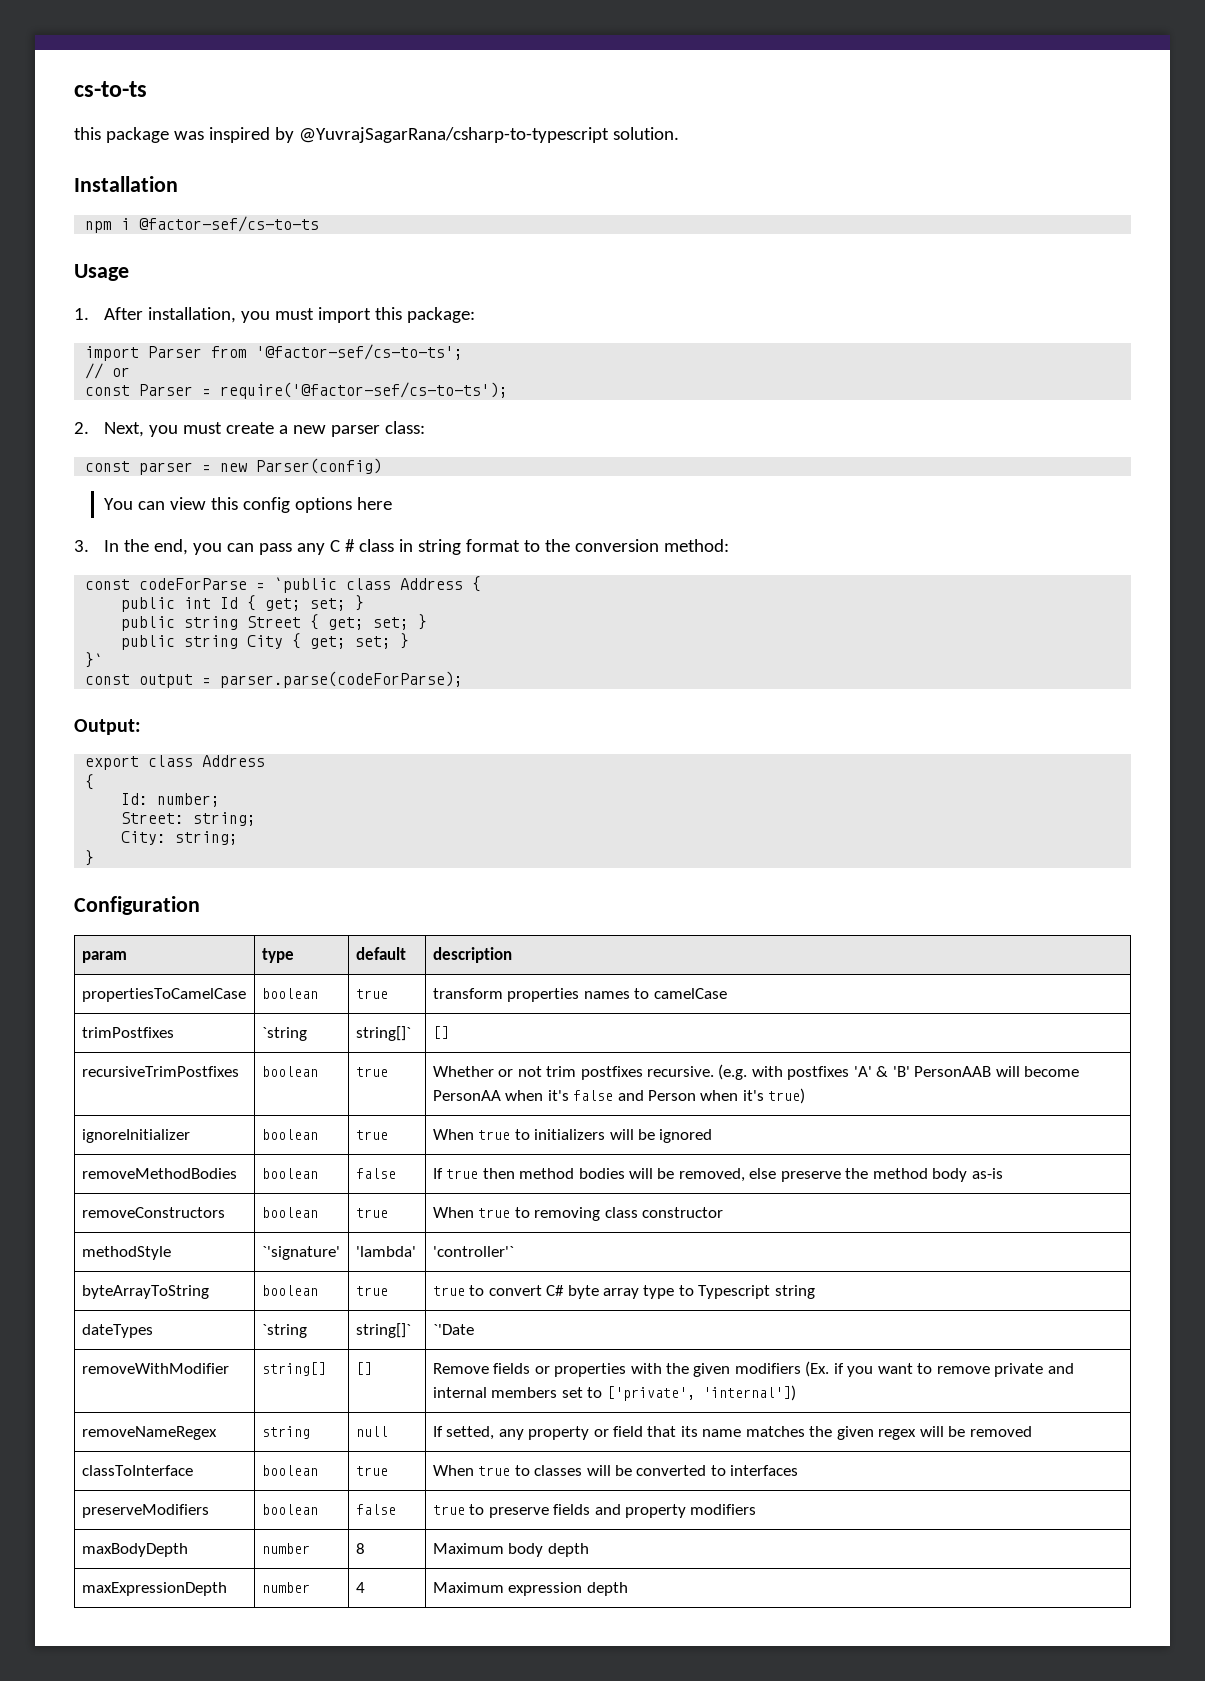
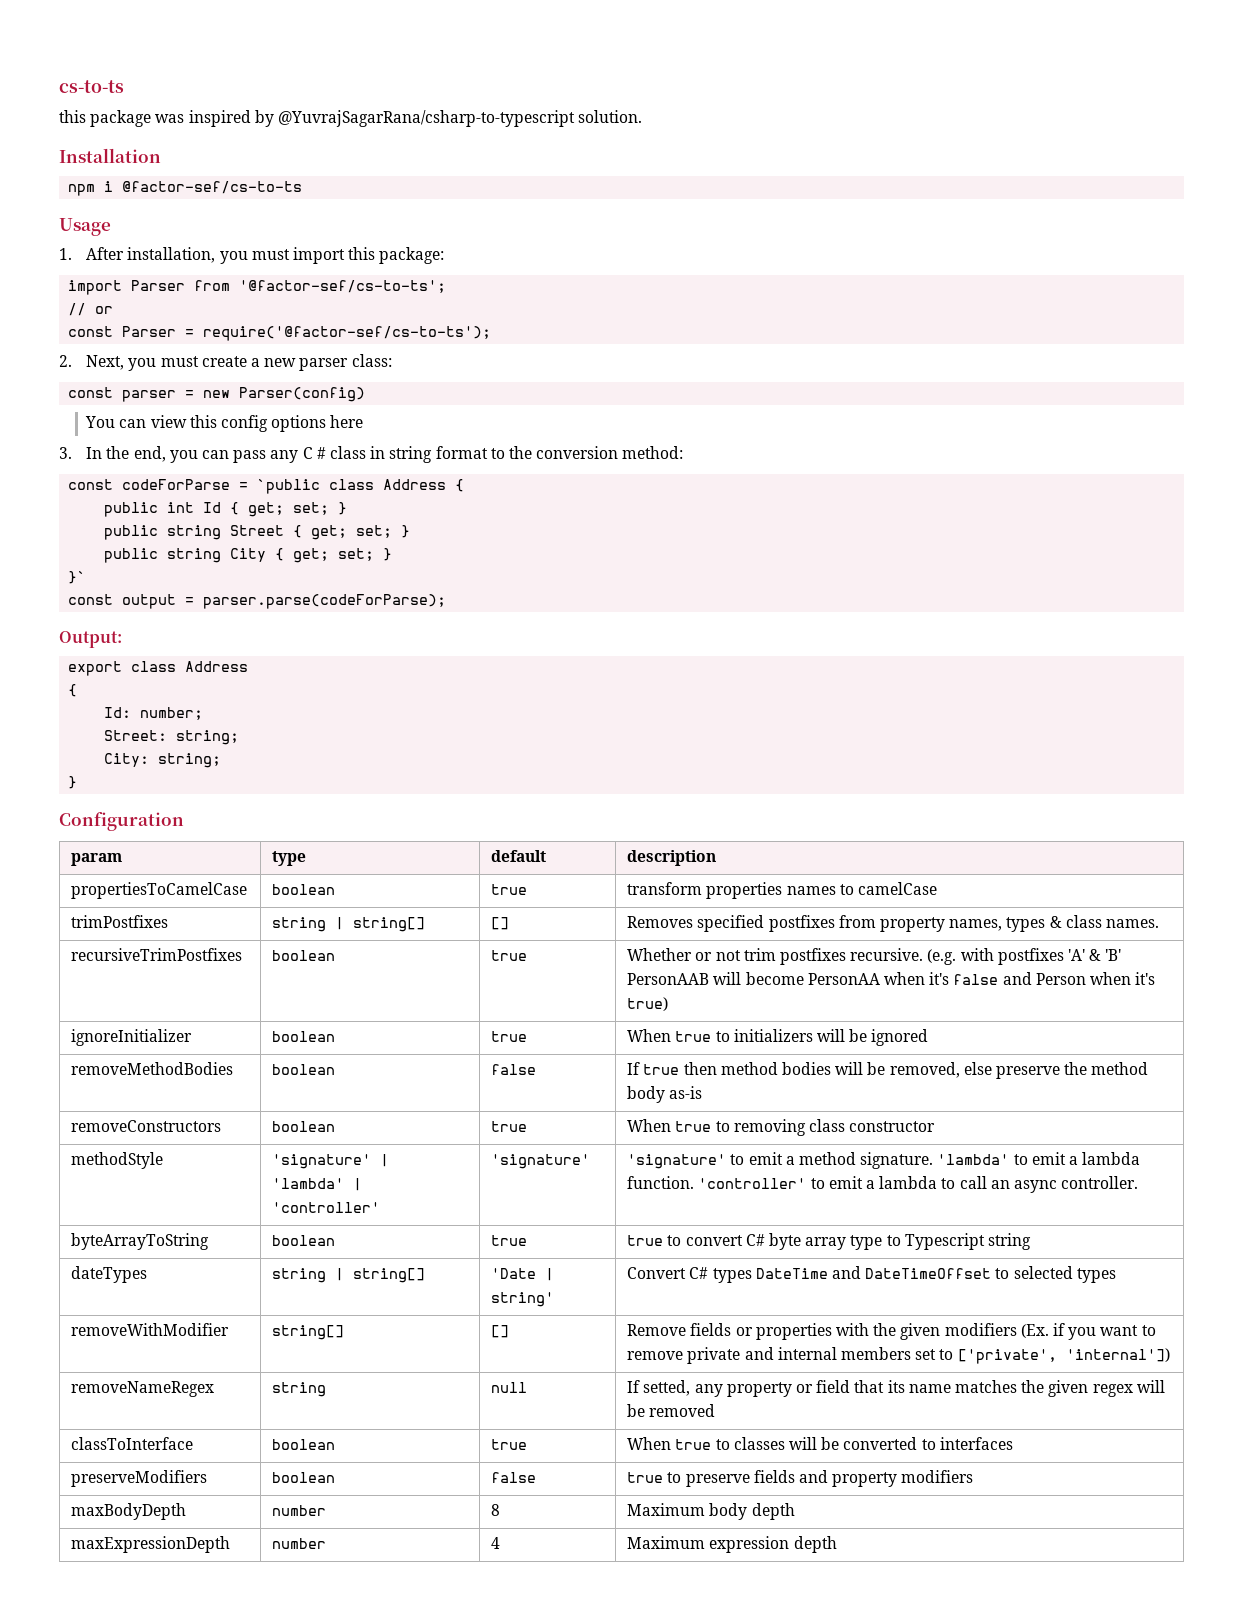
[261,1027,307,1041] [355,1026,411,1041] [432,1026,449,1039] `string | string[]` | [] -> [272,917,426,932] [491,917,510,930] [627,915,1159,932] string | string[] | [] | Removes specified postfixes from property names, types & class names.
[261,1246,340,1260] [355,1246,416,1257] [432,1246,514,1257] `'signature' | 'lambda' | 'controller'` -> [272,1154,390,1169] [272,1178,363,1191] [272,1202,381,1213] [491,1154,591,1169] [627,1152,1141,1169] [627,1176,1139,1193] 'signature' | 'lambda' | 'controller' | 'signature' | 'signature' to emit a method signature. 'lambda' to emit a lambda function. 'controller' to emit a lambda to call an async controller.
[261,1324,307,1338] [355,1323,411,1338] [432,1324,474,1335] `string | string[]` | `'Date -> [272,1268,426,1283] [491,1268,555,1281] [491,1292,555,1307] [627,1266,1116,1283] string | string[] | 'Date | string' | Convert C# types DateTime and DateTimeOffset to selected types

